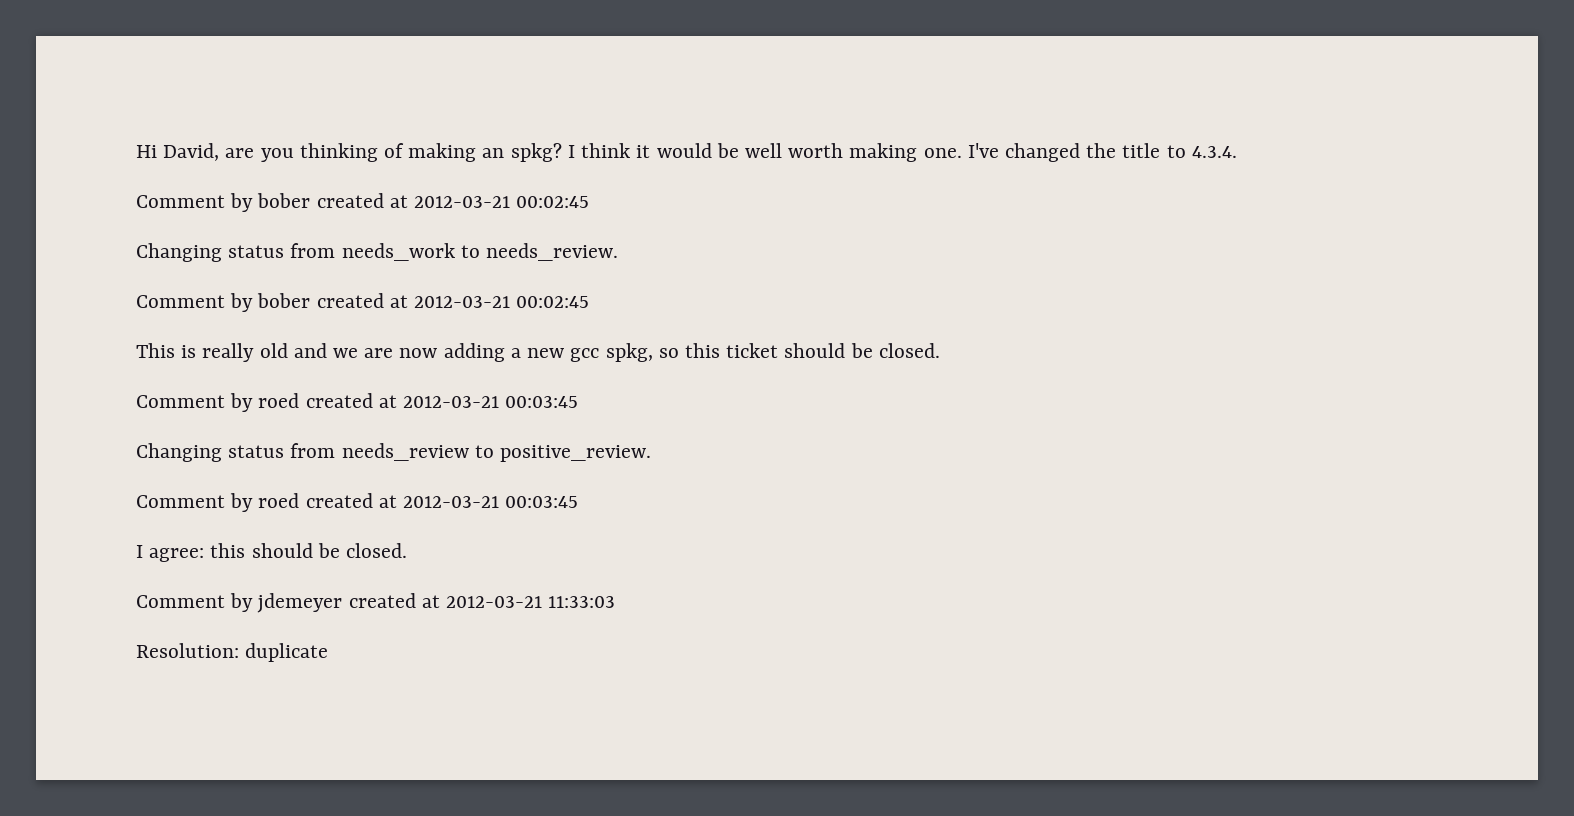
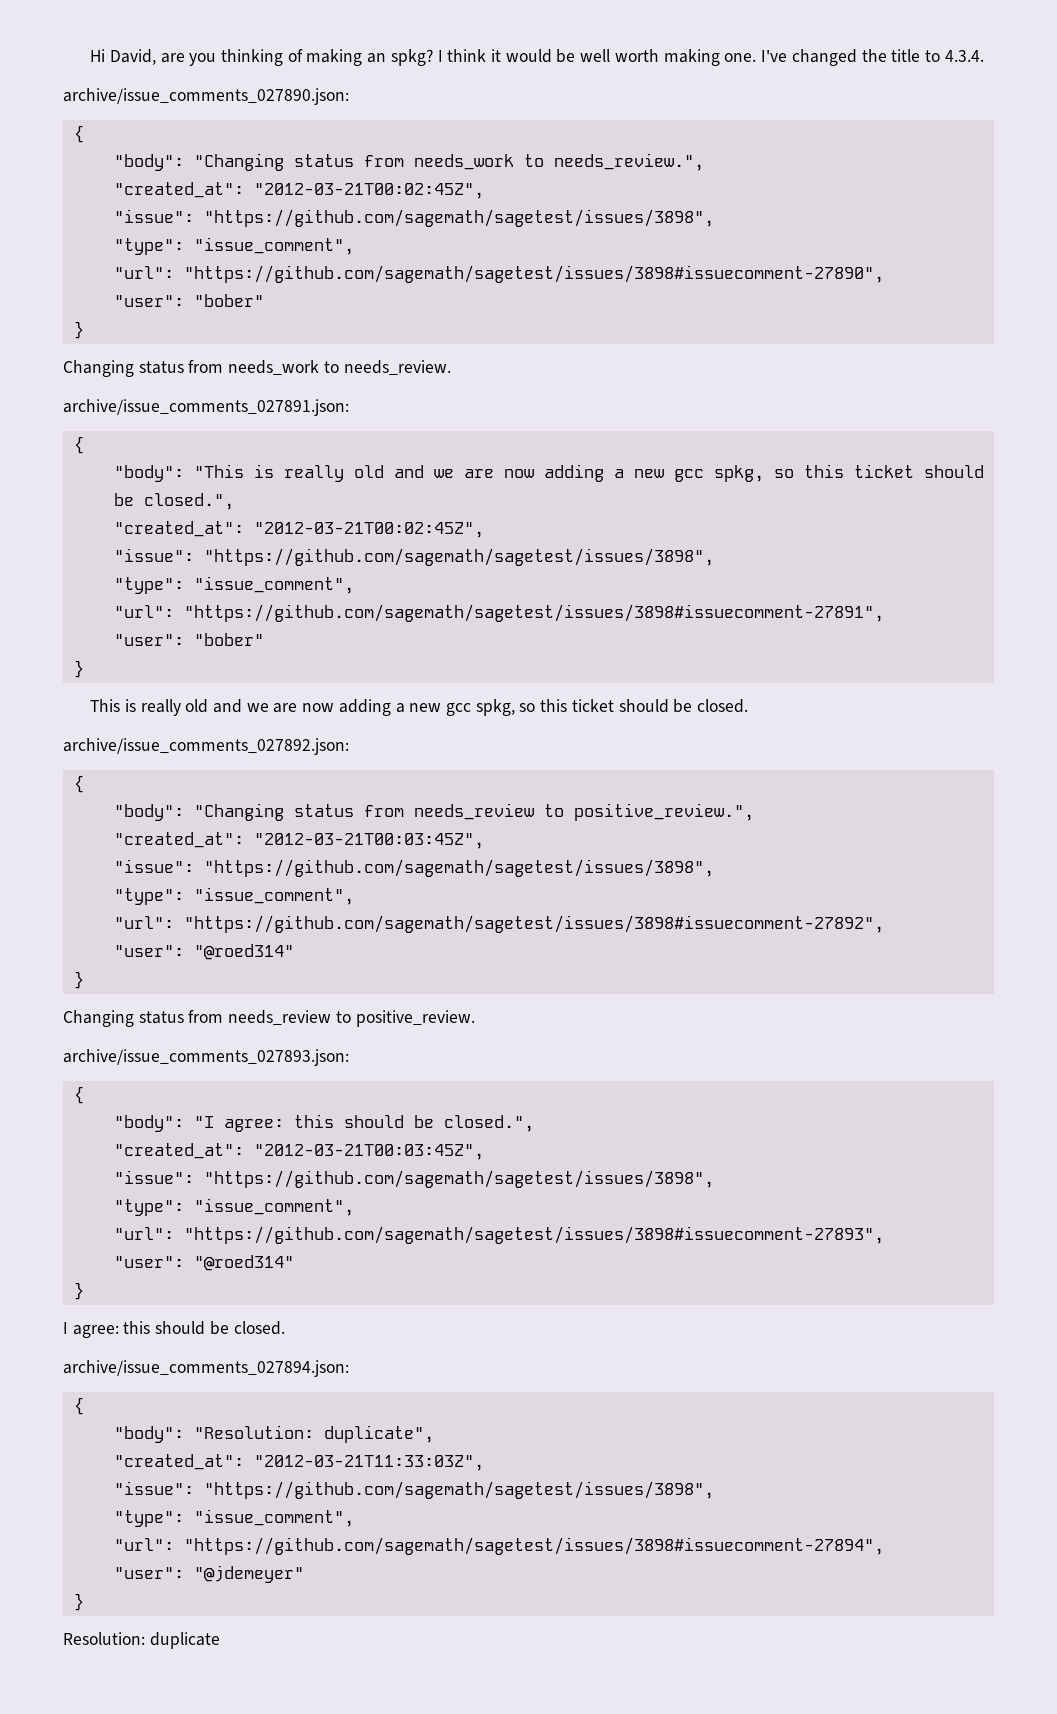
[136,193,590,212] Comment by bober created at 2012-03-21 00:02:45 -> [63,88,349,105] [73,125,84,143] [113,153,704,171] [113,182,484,199] [113,209,714,227] [113,237,354,255] [113,265,884,283] [113,294,264,307] [73,321,84,339] archive/issue_comments_027890.json: // { // "body": "Changing status from needs_work to needs_review.", // "created_at": "2012-03-21T00:02:45Z", // "issue": "https://github.com/sagemath/sagetest/issues/3898", // "type": "issue_comment", // "url": "https://github.com/sagemath/sagetest/issues/3898#issuecomment-27890", // "user": "bober" // }
[136,293,590,312] Comment by bober created at 2012-03-21 00:02:45 -> [63,399,349,416] [73,436,84,454] [113,464,984,482] [113,493,234,510] [113,521,484,538] [113,548,714,566] [113,576,354,594] [113,604,884,622] [113,633,264,646] [73,660,84,678] archive/issue_comments_027891.json: // { // "body": "This is really old and we are now adding a new gcc spkg, so this ticket should be closed.", // "created_at": "2012-03-21T00:02:45Z", // "issue": "https://github.com/sagemath/sagetest/issues/3898", // "type": "issue_comment", // "url": "https://github.com/sagemath/sagetest/issues/3898#issuecomment-27891", // "user": "bober" // }
[136,393,579,412] Comment by roed created at 2012-03-21 00:03:45 -> [63,738,349,755] [73,775,84,793] [113,803,754,821] [113,832,484,849] [113,859,714,877] [113,887,354,905] [113,915,884,933] [113,944,294,960] [73,971,84,989] archive/issue_comments_027892.json: // { // "body": "Changing status from needs_review to positive_review.", // "created_at": "2012-03-21T00:03:45Z", // "issue": "https://github.com/sagemath/sagetest/issues/3898", // "type": "issue_comment", // "url": "https://github.com/sagemath/sagetest/issues/3898#issuecomment-27892", // "user": "@roed314" // }
[136,493,579,512] Comment by roed created at 2012-03-21 00:03:45 -> [63,1049,349,1066] [73,1086,84,1104] [113,1114,534,1132] [113,1143,484,1160] [113,1170,714,1188] [113,1198,354,1216] [113,1226,884,1244] [113,1255,294,1271] [73,1282,84,1300] archive/issue_comments_027893.json: // { // "body": "I agree: this should be closed.", // "created_at": "2012-03-21T00:03:45Z", // "issue": "https://github.com/sagemath/sagetest/issues/3898", // "type": "issue_comment", // "url": "https://github.com/sagemath/sagetest/issues/3898#issuecomment-27893", // "user": "@roed314" // }
[136,593,616,613] Comment by jdemeyer created at 2012-03-21 11:33:03 -> [63,1360,349,1377] [73,1397,84,1415] [113,1425,434,1443] [113,1454,484,1471] [113,1481,714,1499] [113,1509,354,1527] [113,1537,884,1555] [113,1565,304,1583] [73,1593,84,1611] archive/issue_comments_027894.json: // { // "body": "Resolution: duplicate", // "created_at": "2012-03-21T11:33:03Z", // "issue": "https://github.com/sagemath/sagetest/issues/3898", // "type": "issue_comment", // "url": "https://github.com/sagemath/sagetest/issues/3898#issuecomment-27894", // "user": "@jdemeyer" // }

